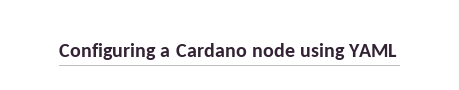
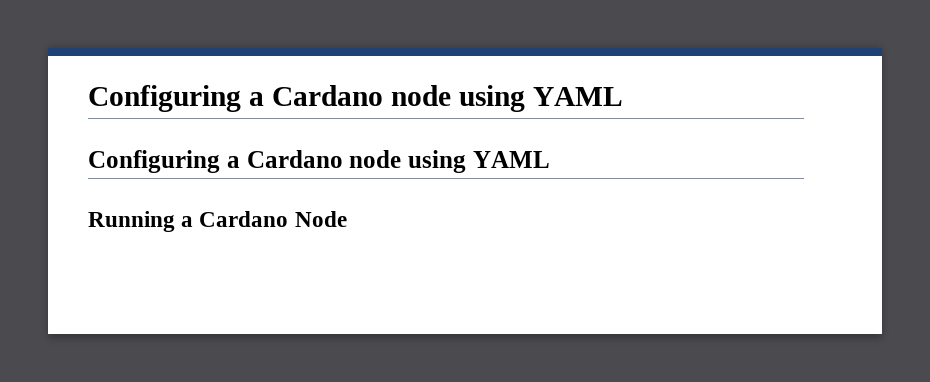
[59,43,398,60] Configuring a Cardano node using YAML -> [88,85,623,112] [88,150,550,173] [88,211,347,232] Configuring a Cardano node using YAML // Configuring a Cardano node using YAML // Running a Cardano Node

